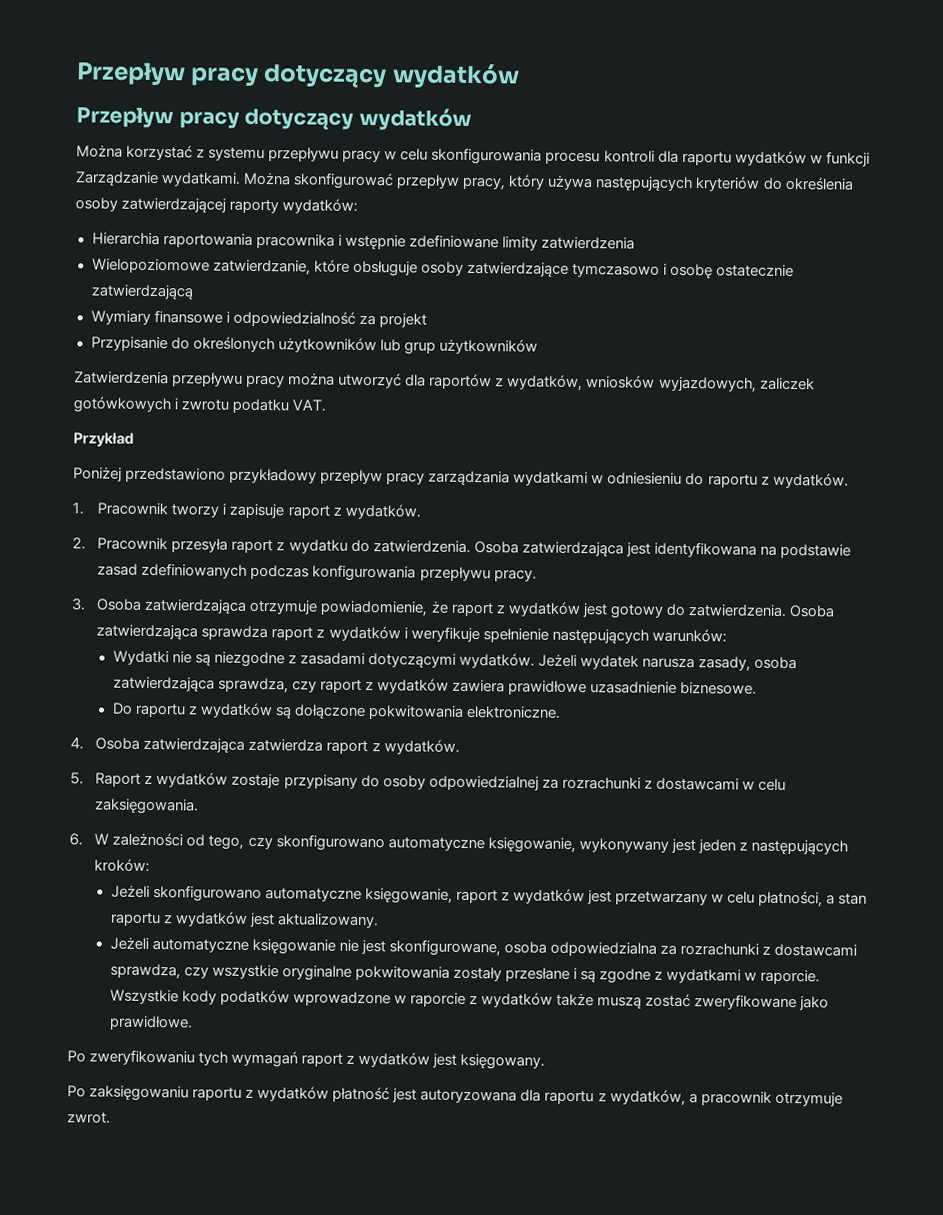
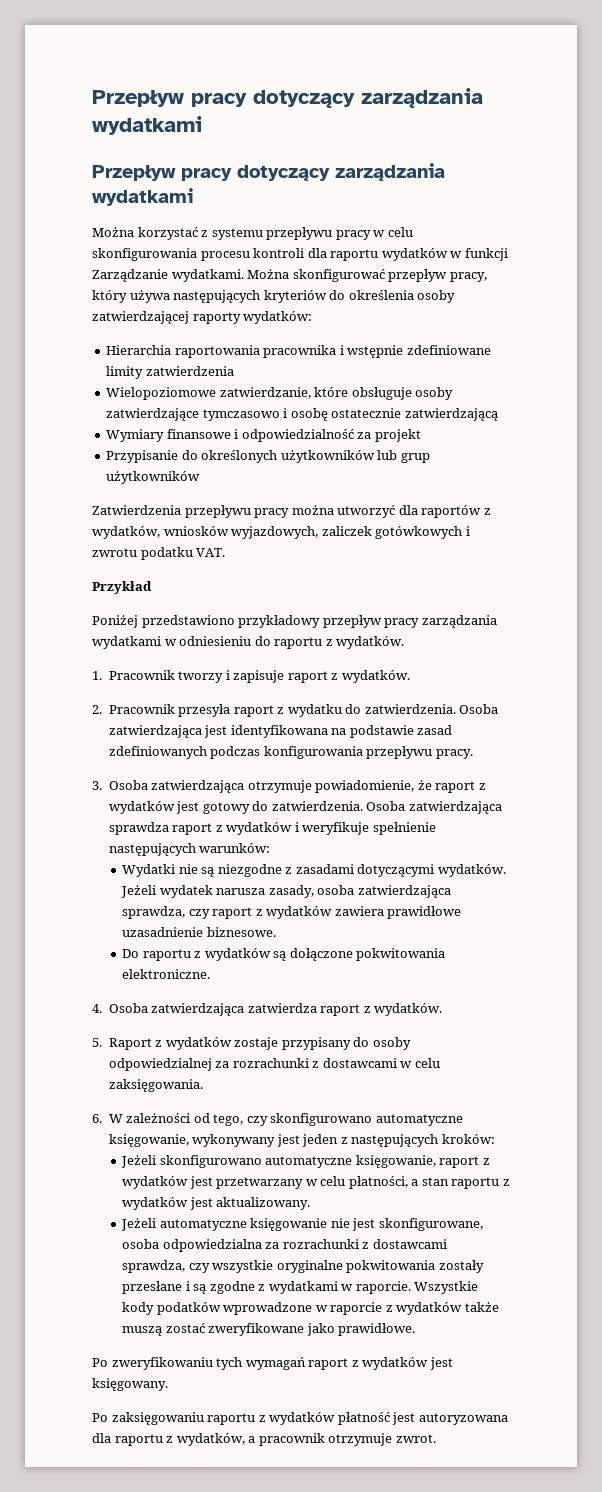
[76,62,520,89] [76,106,472,131] Przepływ pracy dotyczący wydatków // Przepływ pracy dotyczący wydatków -> [92,88,483,108] [92,116,202,135] [92,163,445,181] [92,188,193,206] Przepływ pracy dotyczący zarządzania wydatkami // Przepływ pracy dotyczący zarządzania wydatkami

